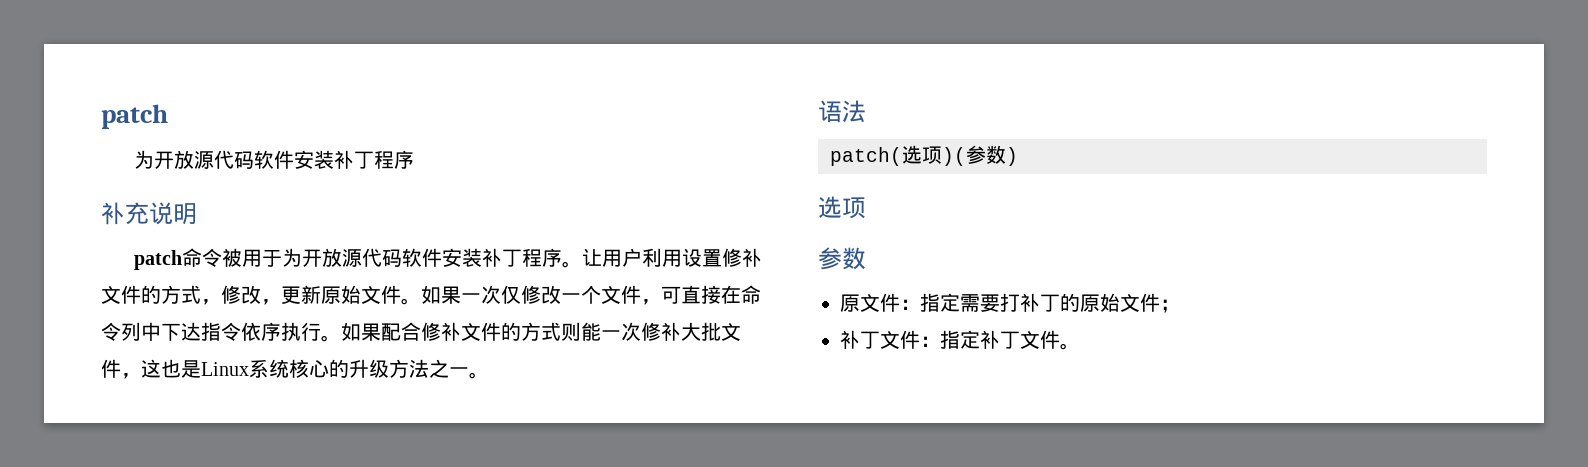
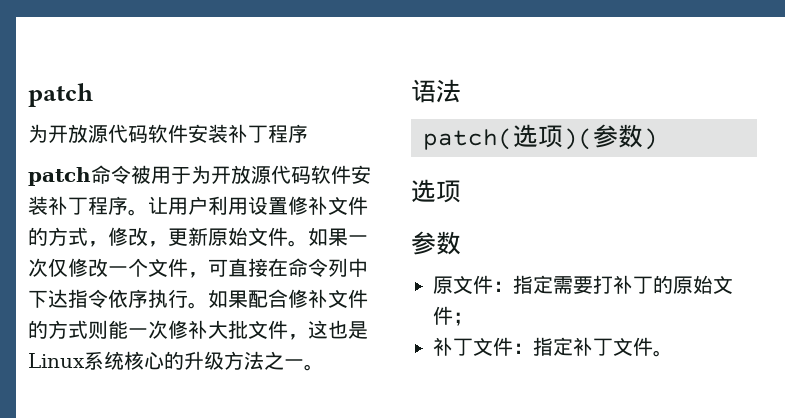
[101,202,197,225] // 补充说明 -> (308, 133) none

